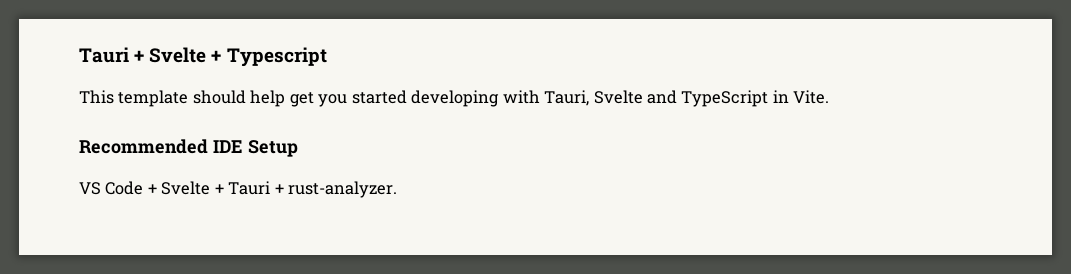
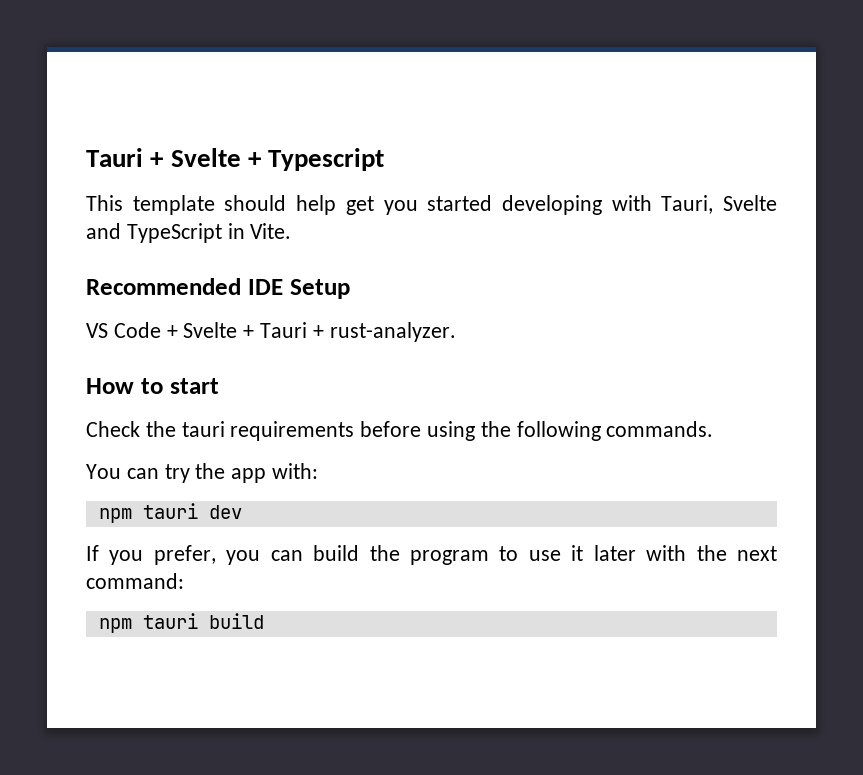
(398, 189) none -> [86,378,219,394] [86,421,714,441] [86,463,319,483] [98,503,242,523] [86,545,778,565] [86,573,184,589] [98,613,264,633] // How to start // Check the tauri requirements before using the following commands. // You can try the app with: // npm tauri dev // If you prefer, you can build the program to use it later with the next command: // npm tauri build

